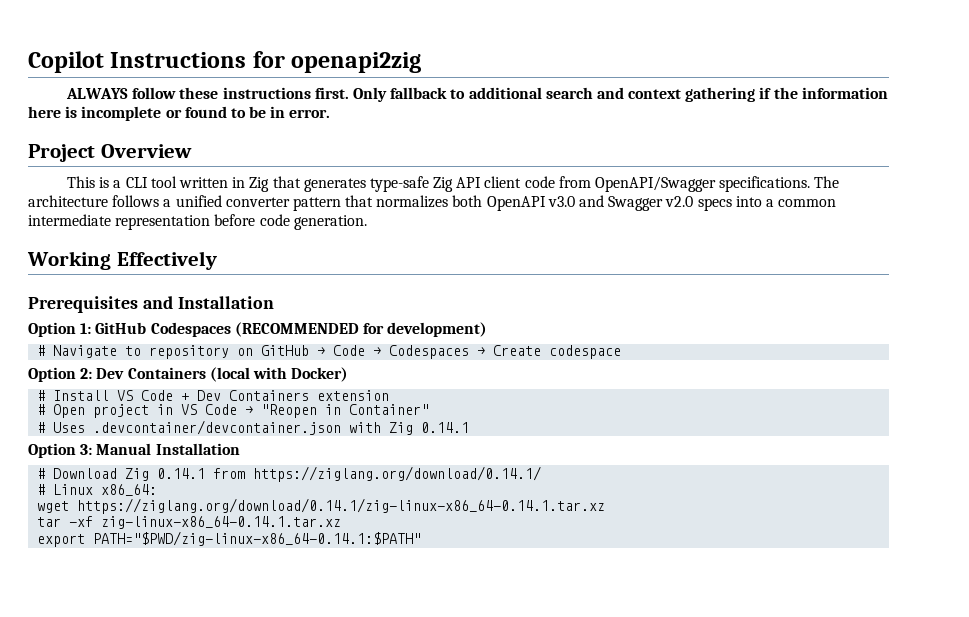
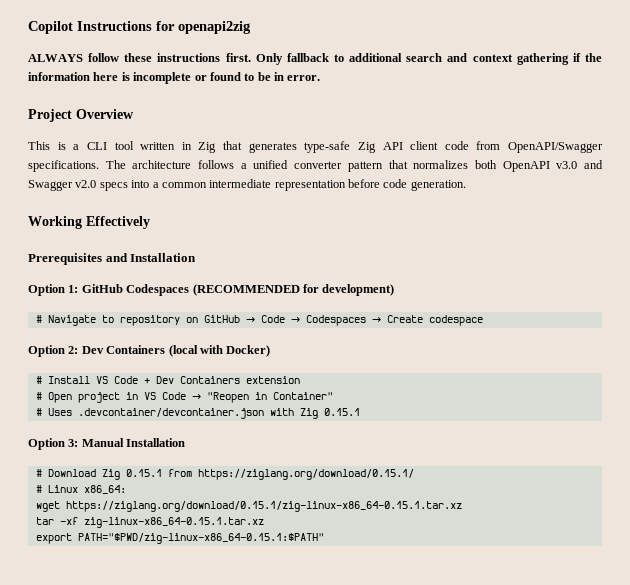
[421,422,470,433] 0.14.1 -> [323,408,360,416] 0.15.1
[157,466,542,482] 0.14.1 from https://ziglang.org/download/0.14.1/ -> [125,469,414,480] 0.15.1 from https://ziglang.org/download/0.15.1/
[77,498,606,514] https://ziglang.org/download/0.14.1/zig-linux-x86_64-0.14.1.tar.xz -> [65,501,462,512] https://ziglang.org/download/0.15.1/zig-linux-x86_64-0.15.1.tar.xz
[101,516,342,529] zig-linux-x86_64-0.14.1.tar.xz -> [83,517,264,528] zig-linux-x86_64-0.15.1.tar.xz
[93,531,422,546] PATH="$PWD/zig-linux-x86_64-0.14.1:$PATH" -> [77,533,324,544] PATH="$PWD/zig-linux-x86_64-0.15.1:$PATH"

